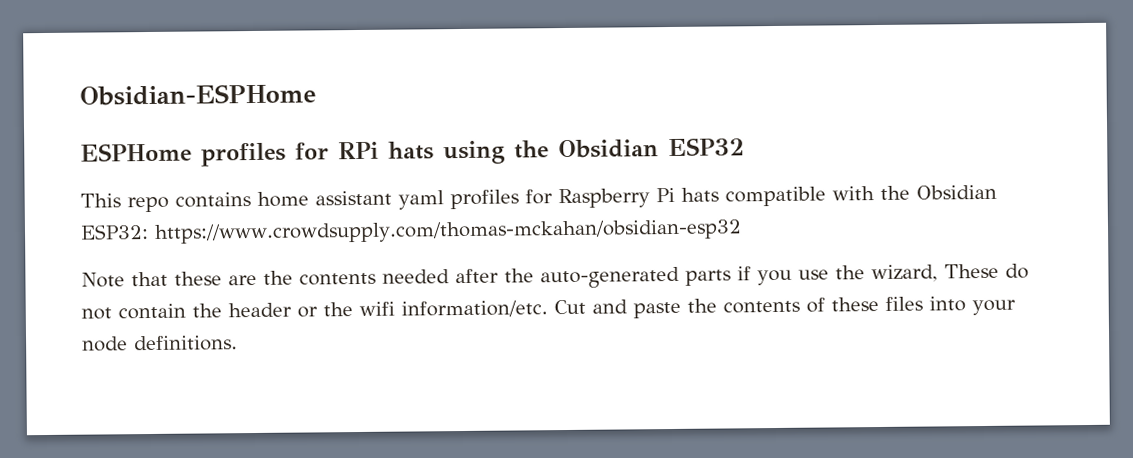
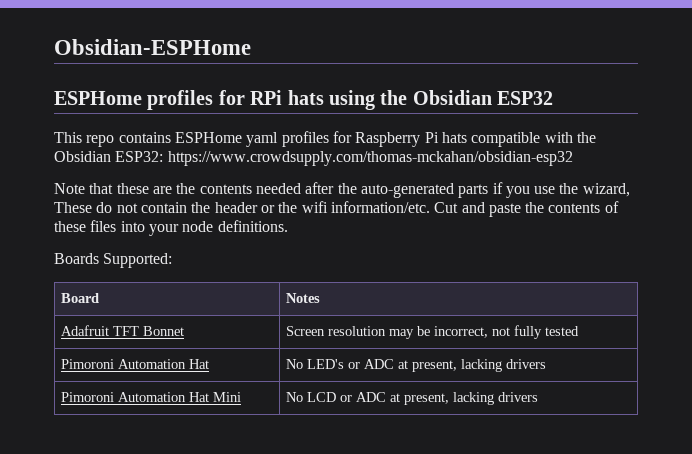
[257,190,392,207] home assistant -> [174,132,242,143] ESPHome
(238, 343) none -> [54,253,173,268] [61,293,100,303] [286,293,321,303] [61,325,185,336] [286,325,580,339] [61,359,210,369] [286,359,547,372] [61,392,242,402] [286,392,539,405] // Boards Supported: // Board | Notes // Adafruit TFT Bonnet | Screen resolution may be incorrect, not fully tested // Pimoroni Automation Hat | No LED's or ADC at present, lacking drivers // Pimoroni Automation Hat Mini | No LCD or ADC at present, lacking drivers

